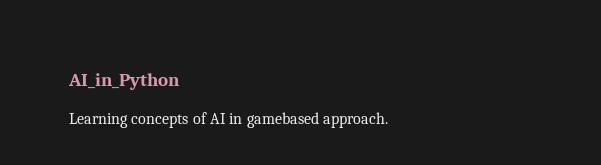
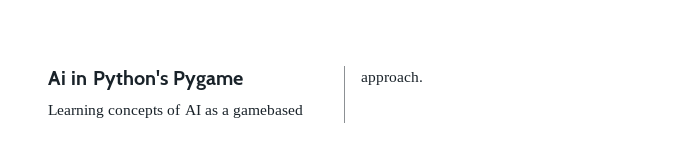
[68,73,180,90] AI_in_Python -> [48,70,244,90] Ai in Python's Pygame
[229,113,243,124] in -> [204,108,229,115] as a

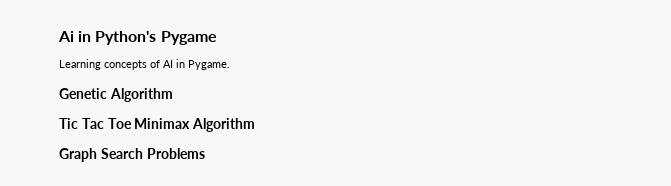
[204,105,304,118] [361,72,423,85] as a gamebased approach. -> [176,59,230,70] [59,88,173,102] [59,118,256,132] [59,148,205,162] in Pygame. // Genetic Algorithm // Tic Tac Toe Minimax Algorithm // Graph Search Problems

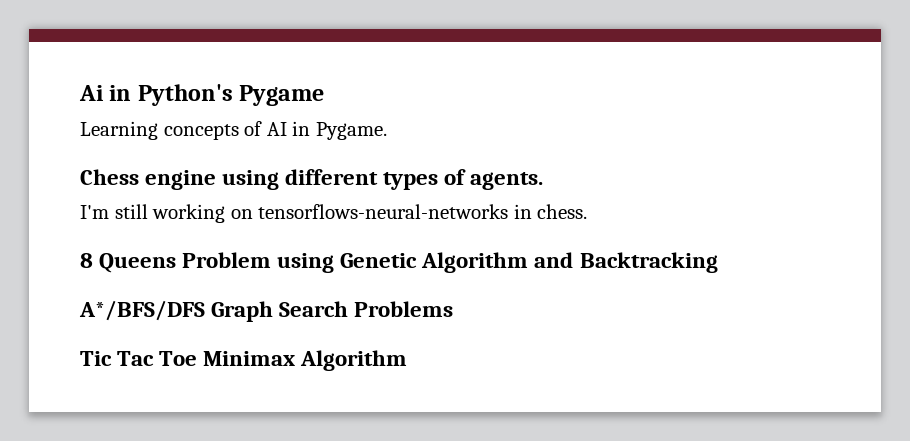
[59,88,173,102] Genetic Algorithm -> [80,169,544,190] [80,204,588,223] [80,252,718,273] [79,300,454,322] Chess engine using different types of agents. // I'm still working on tensorflows-neural-networks in chess. // 8 Queens Problem using Genetic Algorithm and Backtracking // A*/BFS/DFS Graph Search Problems
[59,148,205,162] // Graph Search Problems -> (408, 360) none

